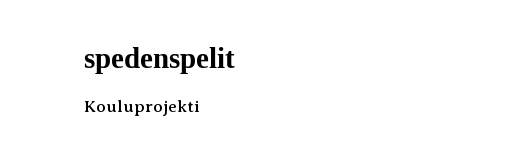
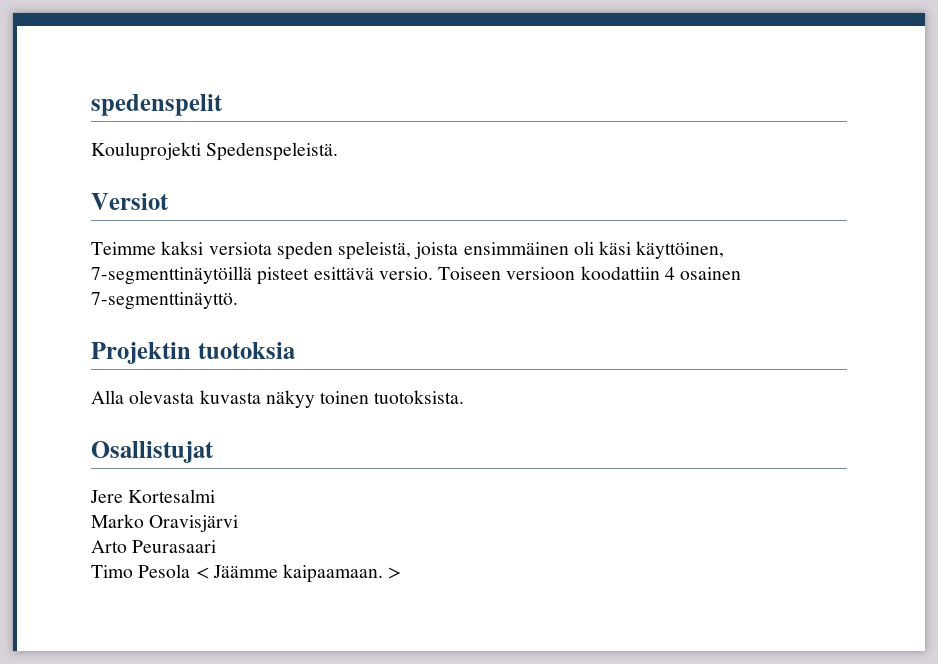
(200, 108) none -> [206,142,339,161] [91,193,169,210] [91,241,725,260] [91,266,742,285] [91,292,238,310] [91,342,295,364] [91,390,465,408] [91,441,214,463] [90,489,216,503] [91,514,239,532] [91,540,217,553] [91,564,402,583] Spedenspeleistä. // Versiot // Teimme kaksi versiota speden speleistä, joista ensimmäinen oli käsi käyttöinen, 7-segmenttinäytöillä pisteet esittävä versio. Toiseen versioon koodattiin 4 osainen 7-segmenttinäyttö. // Projektin tuotoksia // Alla olevasta kuvasta näkyy toinen tuotoksista. // Osallistujat // Jere Kortesalmi // Marko Oravisjärvi // Arto Peurasaari // Timo Pesola < Jäämme kaipaamaan. >

